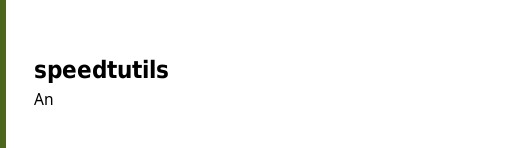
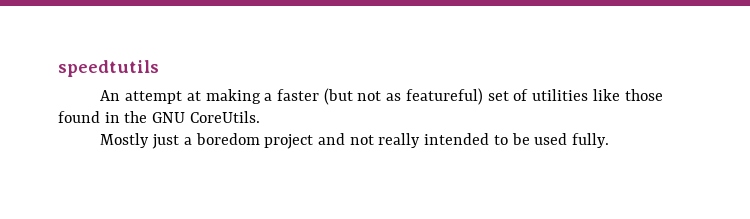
(54, 99) none -> [125,88,663,105] [58,111,260,123] [100,133,610,149] attempt at making a faster (but not as featureful) set of utilities like those found in the GNU CoreUtils. // Mostly just a boredom project and not really intended to be used fully.

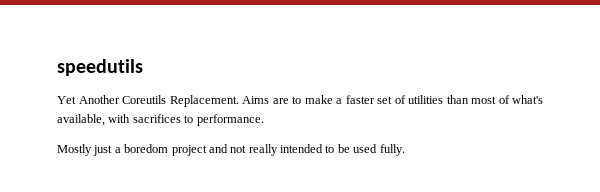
[58,60,159,77] [100,88,663,105] [58,111,260,123] speedtutils // An attempt at making a faster (but not as featureful) set of utilities like those found in the GNU CoreUtils. -> [57,59,143,76] [57,95,543,107] [57,114,264,126] speedutils // Yet Another Coreutils Replacement. Aims are to make a faster set of utilities than most of what's available, with sacrifices to performance.

